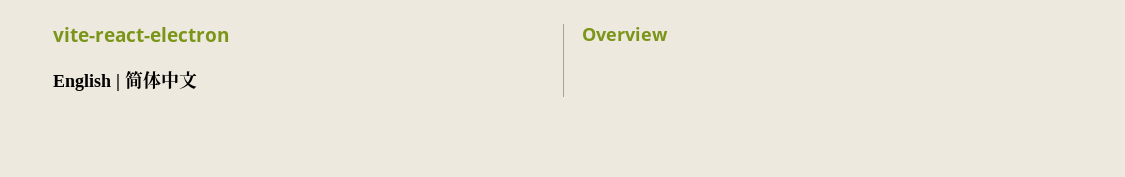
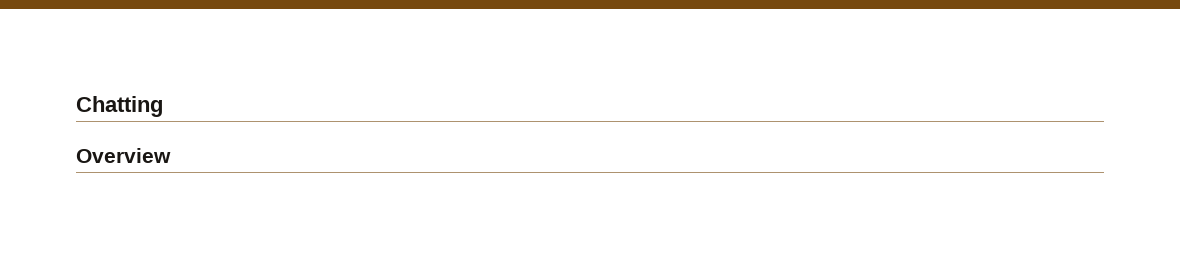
[53,27,229,42] [53,71,197,91] vite-react-electron // English | 简体中文 -> [76,96,163,117] Chatting

